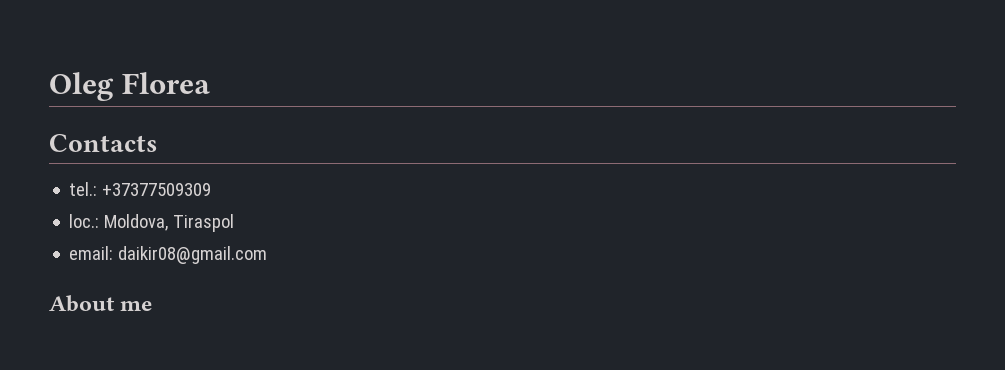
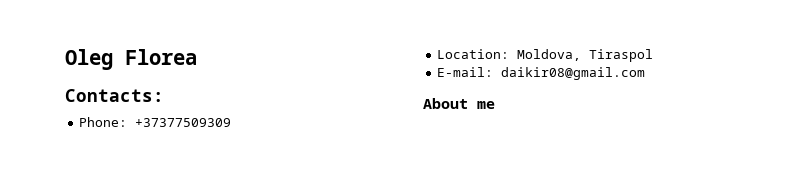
[49,134,158,152] [69,182,98,196] Contacts // tel.: -> [65,89,164,102] [79,117,128,127] Contacts: // Phone:
[69,214,100,228] loc.: -> [437,49,510,59] Location:
[69,246,114,260] email: -> [437,67,494,77] E-mail:

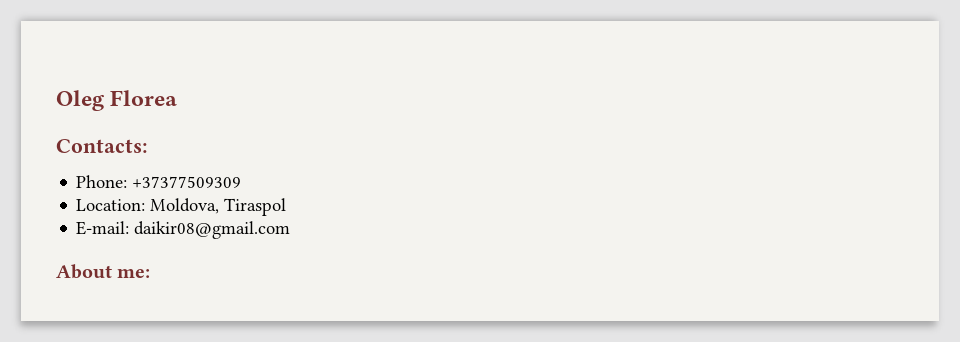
[477,101,495,109] me -> [117,268,151,278] me:

